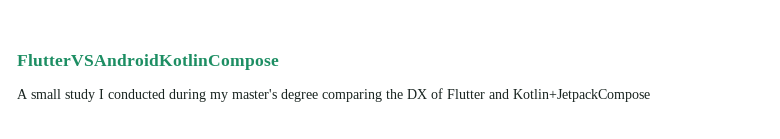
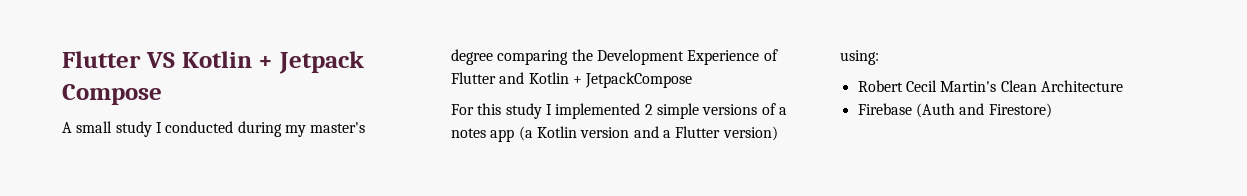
[17,54,279,70] FlutterVSAndroidKotlinCompose -> [62,51,364,74] [62,84,162,105] Flutter VS Kotlin + Jetpack Compose
[407,89,427,99] DX -> [596,49,760,65] Development Experience
[513,89,650,102] Kotlin+JetpackCompose -> [528,72,693,88] [451,103,787,119] [451,126,778,142] [840,50,879,65] [857,80,1123,92] [857,103,1052,118] Kotlin + JetpackCompose // For this study I implemented 2 simple versions of a notes app (a Kotlin version and a Flutter version) using: // Robert Cecil Martin's Clean Architecture // Firebase (Auth and Firestore)

